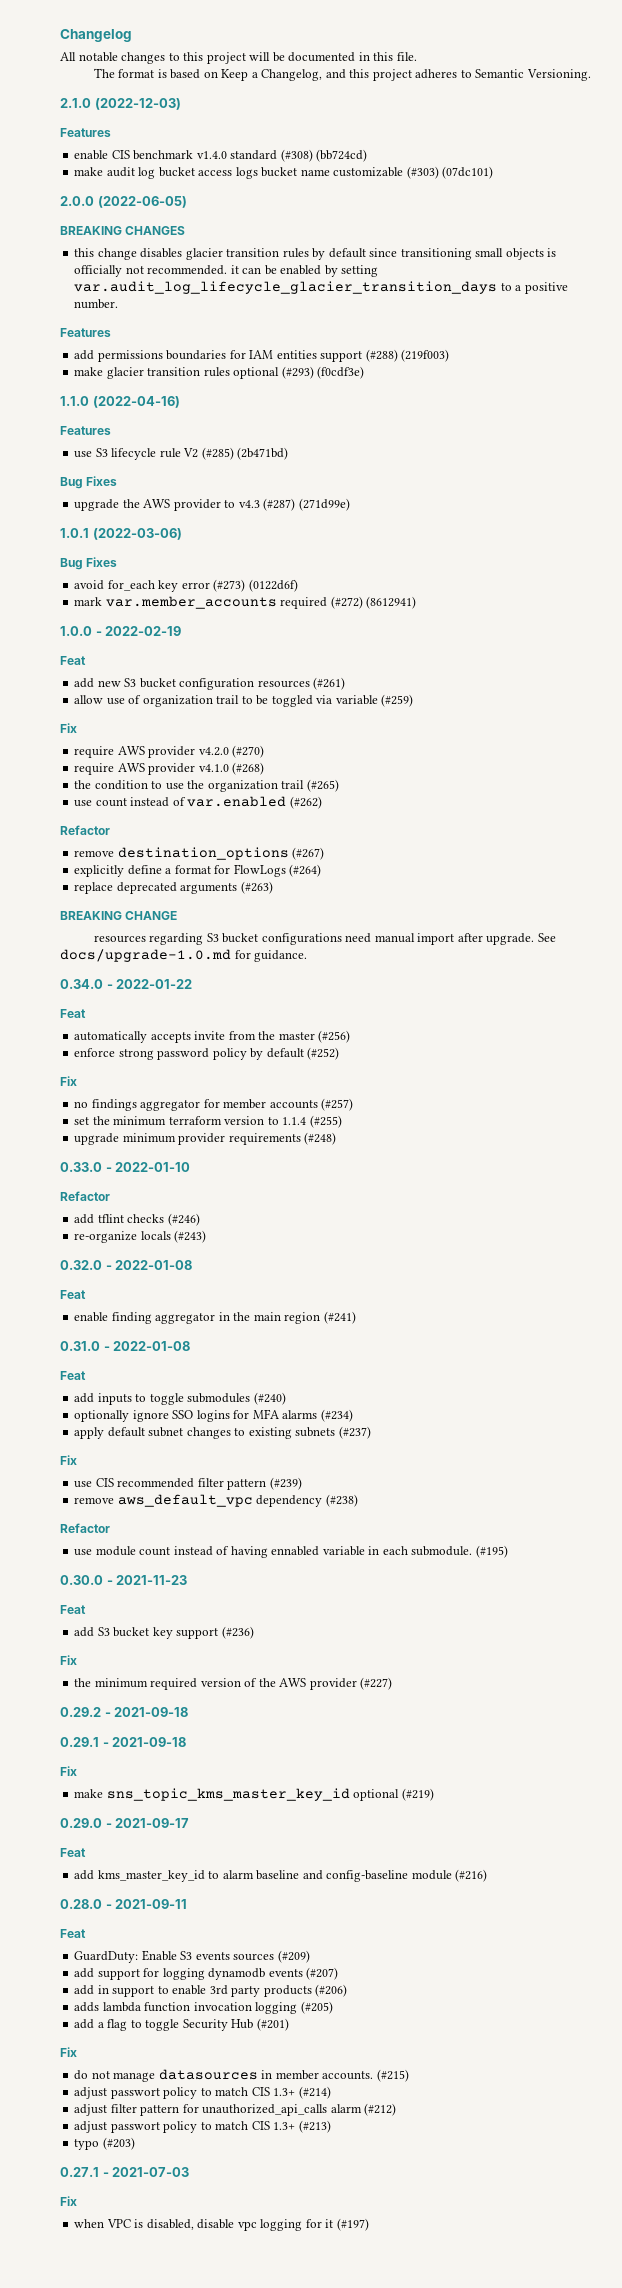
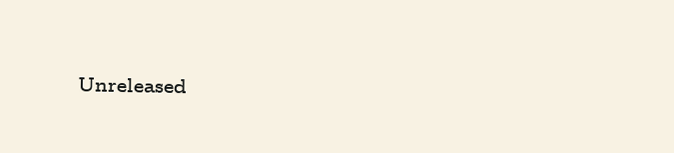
[60,29,132,42] [60,52,417,64] [93,68,591,81] [60,98,181,110] [60,128,111,137] [74,149,368,162] [74,166,494,179] [60,196,187,208] [60,226,186,235] [74,248,557,260] [74,265,379,277] [74,281,568,294] [74,299,119,309] [60,328,111,337] [74,349,450,362] [74,366,365,379] [60,396,180,408] [60,426,111,435] [74,447,289,460] [60,476,118,489] [74,498,350,511] [60,528,182,540] [60,557,118,570] [74,579,298,592] [74,596,417,609] [60,626,182,636] [60,656,86,665] [74,677,346,690] [74,694,414,707] [60,723,77,733] [74,745,265,758] [74,762,265,775] [74,779,339,792] [74,796,322,809] [60,825,110,835] [74,847,325,860] [74,864,322,877] [74,881,273,894] [60,911,178,920] [93,933,556,945] [60,949,308,962] [60,979,193,989] [60,1009,86,1018] [74,1030,351,1043] [74,1047,340,1060] [60,1076,77,1086] [74,1098,354,1111] [74,1115,342,1128] [74,1132,337,1145] [60,1162,191,1172] [60,1191,110,1201] [74,1213,200,1226] [74,1230,207,1243] [60,1260,193,1270] [60,1290,86,1299] [74,1311,356,1324] [60,1341,191,1351] [60,1371,86,1380] [74,1392,286,1405] [74,1409,353,1422] [74,1426,371,1439] [60,1455,77,1465] [74,1477,302,1490] [74,1494,358,1507] [60,1523,110,1533] [74,1545,508,1558] [60,1575,188,1585] [60,1605,86,1614] [74,1626,254,1639] [60,1655,77,1665] [74,1677,393,1690] [60,1707,189,1717] [60,1737,187,1747] [60,1766,77,1776] [74,1788,434,1801] [60,1818,190,1828] [60,1848,86,1857] [74,1869,488,1882] [60,1899,188,1909] [60,1929,86,1938] [74,1950,310,1963] [74,1967,339,1980] [74,1984,348,1997] [74,2001,333,2014] [74,2018,289,2031] [60,2047,77,2057] [74,2069,409,2082] [74,2086,331,2099] [74,2103,397,2116] [74,2120,331,2133] [74,2137,135,2150] [60,2167,190,2177] [60,2196,77,2206] [74,2218,369,2231] Changelog // All notable changes to this project will be documented in this file. // The format is based on Keep a Changelog, and this project adheres to Semantic Versioning. // 2.1.0 (2022-12-03) // Features // enable CIS benchmark v1.4.0 standard (#308) (bb724cd) // make audit log bucket access logs bucket name customizable (#303) (07dc101) // 2.0.0 (2022-06-05) // BREAKING CHANGES // this change disables glacier transition rules by default since transitioning small objects is officially not recommended. it can be enabled by setting var.audit_log_lifecycle_glacier_transition_days to a positive number. // Features // add permissions boundaries for IAM entities support (#288) (219f003) // make glacier transition rules optional (#293) (f0cdf3e) // 1.1.0 (2022-04-16) // Features // use S3 lifecycle rule V2 (#285) (2b471bd) // Bug Fixes // upgrade the AWS provider to v4.3 (#287) (271d99e) // 1.0.1 (2022-03-06) // Bug Fixes // avoid for_each key error (#273) (0122d6f) // mark var.member_accounts required (#272) (8612941) // 1.0.0 - 2022-02-19 // Feat // add new S3 bucket configuration resources (#261) // allow use of organization trail to be toggled via variable (#259) // Fix // require AWS provider v4.2.0 (#270) // require AWS provider v4.1.0 (#268) // the condition to use the organization trail (#265) // use count instead of var.enabled (#262) // Refactor // remove destination_options (#267) // explicitly define a format for FlowLogs (#264) // replace deprecated arguments (#263) // BREAKING CHANGE // resources regarding S3 bucket configurations need manual import after upgrade. See docs/upgrade-1.0.md for guidance. // 0.34.0 - 2022-01-22 // Feat // automatically accepts invite from the master (#256) // enforce strong password policy by default (#252) // Fix // no findings aggregator for member accounts (#257) // set the minimum terraform version to 1.1.4 (#255) // upgrade minimum provider requirements (#248) // 0.33.0 - 2022-01-10 // Refactor // add tflint checks (#246) // re-organize locals (#243) // 0.32.0 - 2022-01-08 // Feat // enable finding aggregator in the main region (#241) // 0.31.0 - 2022-01-08 // Feat // add inputs to toggle submodules (#240) // optionally ignore SSO logins for MFA alarms (#234) // apply default subnet changes to existing subnets (#237) // Fix // use CIS recommended filter pattern (#239) // remove aws_default_vpc dependency (#238) // Refactor // use module count instead of having ennabled variable in each submodule. (#195) // 0.30.0 - 2021-11-23 // Feat // add S3 bucket key support (#236) // Fix // the minimum required version of the AWS provider (#227) // 0.29.2 - 2021-09-18 // 0.29.1 - 2021-09-18 // Fix // make sns_topic_kms_master_key_id optional (#219) // 0.29.0 - 2021-09-17 // Feat // add kms_master_key_id to alarm baseline and config-baseline module (#216) // 0.28.0 - 2021-09-11 // Feat // GuardDuty: Enable S3 events sources (#209) // add support for logging dynamodb events (#207) // add in support to enable 3rd party products (#206) // adds lambda function invocation logging (#205) // add a flag to toggle Security Hub (#201) // Fix // do not manage datasources in member accounts. (#215) // adjust passwort policy to match CIS 1.3+ (#214) // adjust filter pattern for unauthorized_api_calls alarm (#212) // adjust passwort policy to match CIS 1.3+ (#213) // typo (#203) // 0.27.1 - 2021-07-03 // Fix // when VPC is disabled, disable vpc logging for it (#197) -> [77,77,187,94] Unreleased

